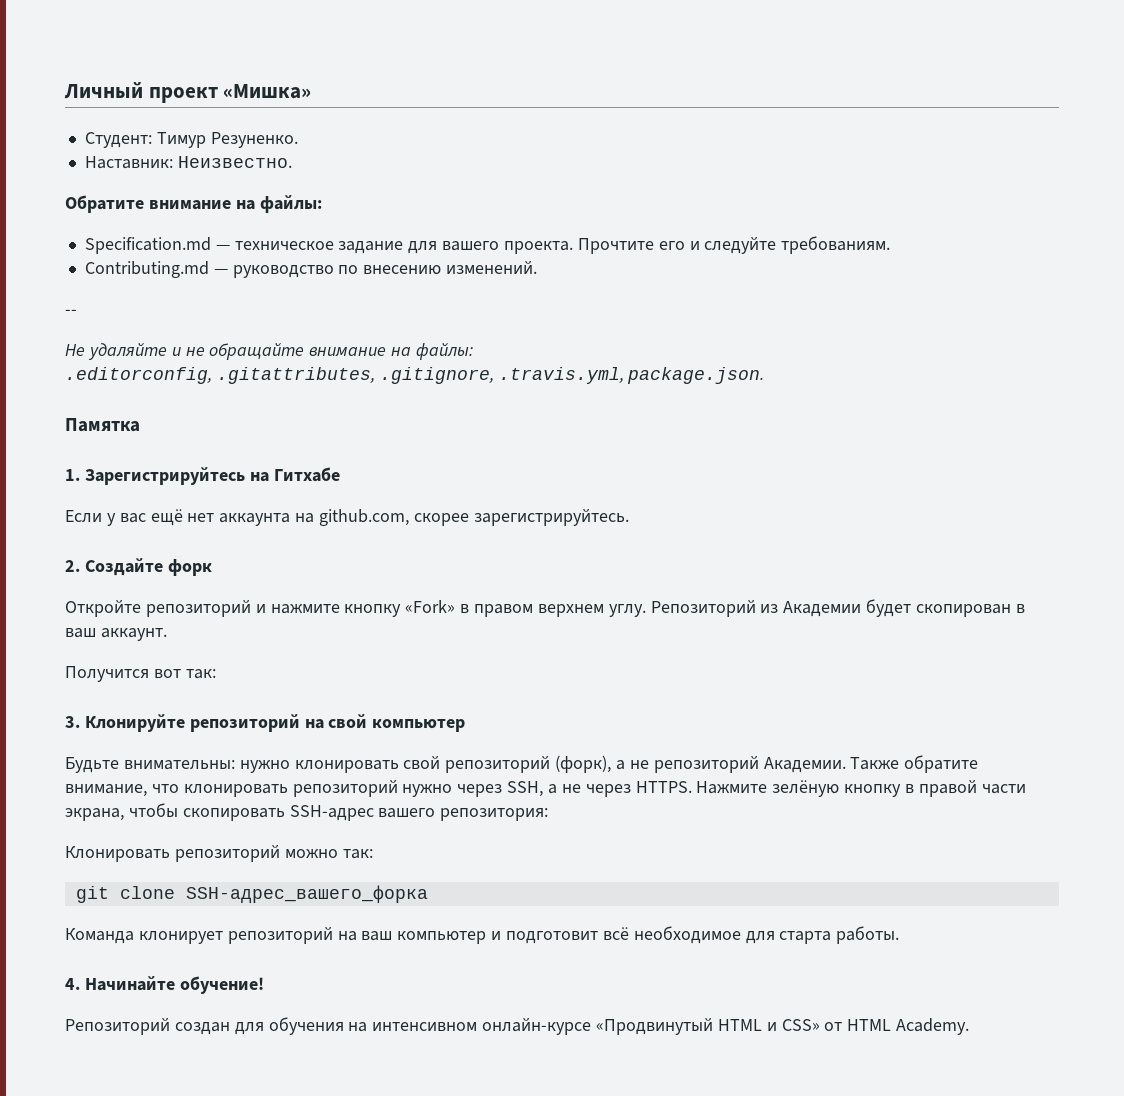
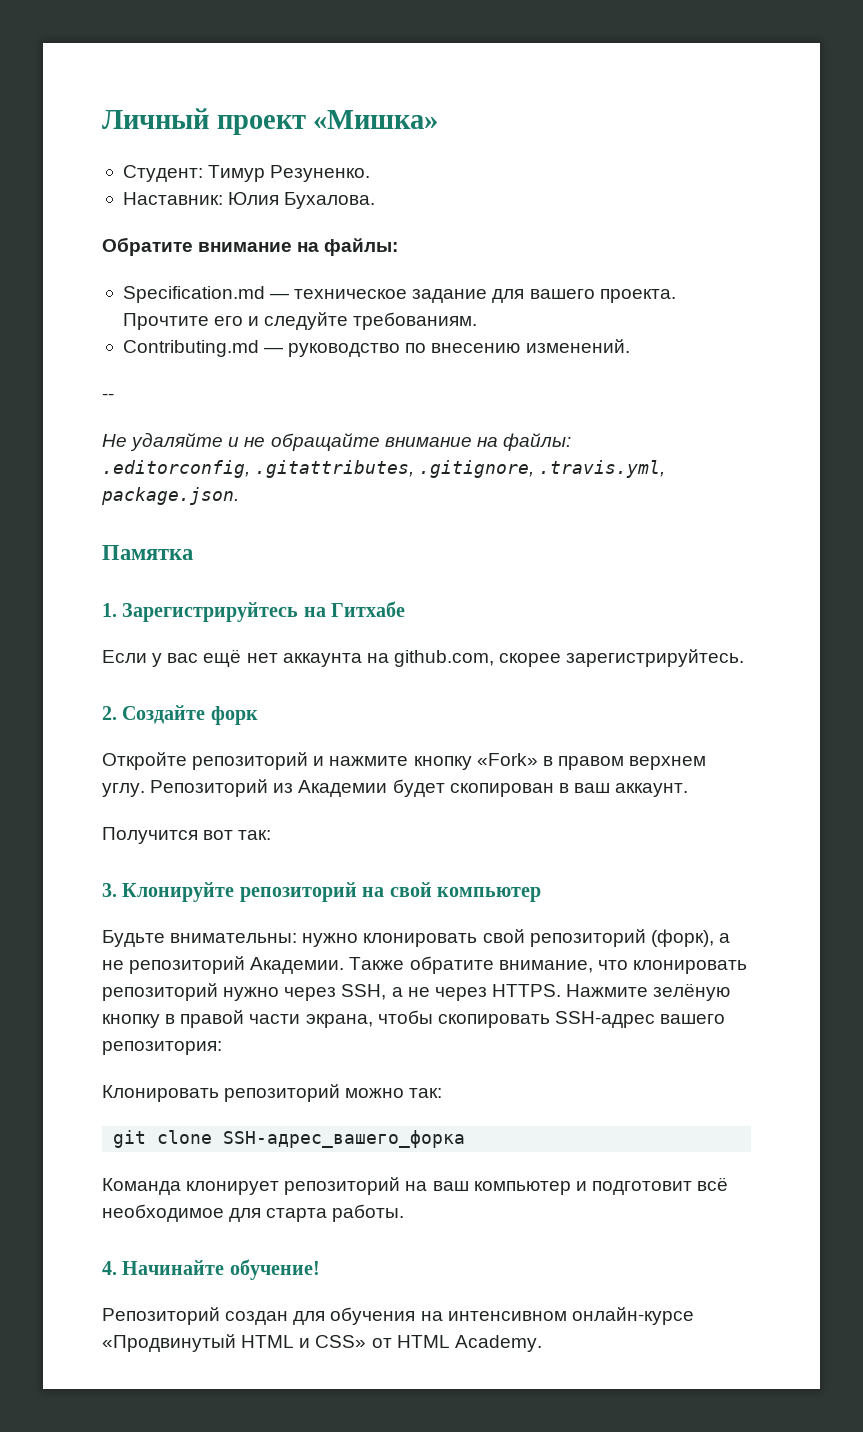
[177,156,292,168] Неизвестно. -> [228,192,376,209] Юлия Бухалова.

